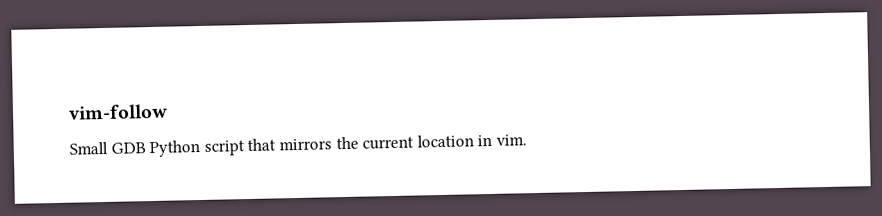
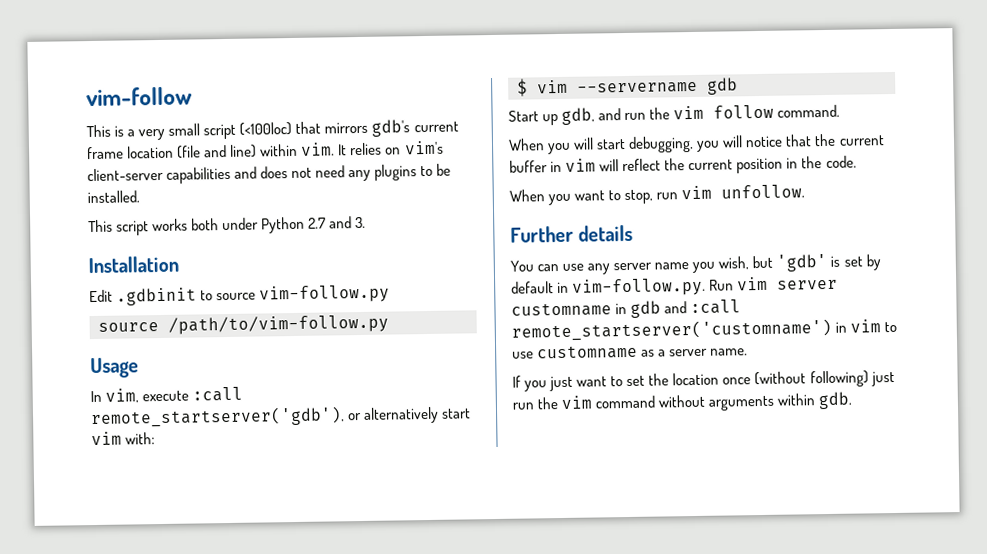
[69,134,527,158] Small GDB Python script that mirrors the current location in vim. -> [86,119,459,141] [87,140,444,160] [87,163,452,184] [87,190,140,204] [88,216,367,236] [88,255,179,274] [89,284,391,306] [98,314,389,335] [90,357,139,379] [90,386,244,403] [90,406,472,429] [91,431,156,446] [517,77,738,97] [508,104,841,126] [508,133,885,155] [509,155,857,174] [509,184,806,206] [510,224,634,243] [510,253,881,275] [511,276,839,297] [511,299,742,318] [511,318,898,342] [512,344,749,360] [512,370,895,392] [512,391,854,411] This is a very small script (<100loc) that mirrors gdb's current frame location (file and line) within vim. It relies on vim's client-server capabilities and does not need any plugins to be installed. // This script works both under Python 2.7 and 3. // Installation // Edit .gdbinit to source vim-follow.py // source /path/to/vim-follow.py // Usage // In vim, execute :call remote_startserver('gdb'), or alternatively start vim with: // $ vim --servername gdb // Start up gdb, and run the vim follow command. // When you will start debugging, you will notice that the current buffer in vim will reflect the current position in the code. // When you want to stop, run vim unfollow. // Further details // You can use any server name you wish, but 'gdb' is set by default in vim-follow.py. Run vim server customname in gdb and :call remote_startserver('customname') in vim to use customname as a server name. // If you just want to set the location once (without following) just run the vim command without arguments within gdb.

